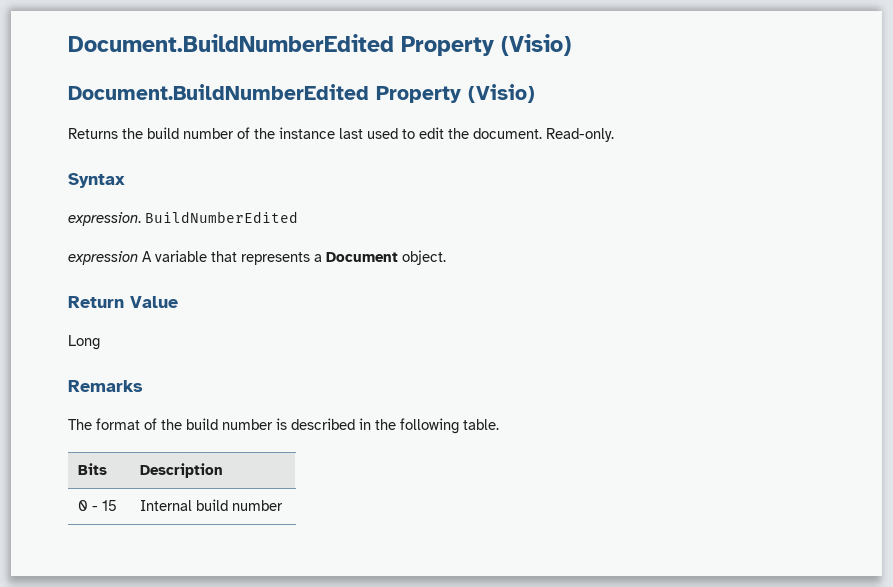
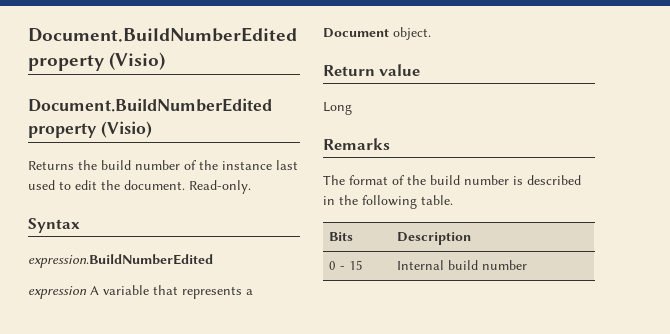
[68,34,494,56] Document.BuildNumberEdited Property -> [28,27,297,42] [28,55,104,71] Document.BuildNumberEdited property
[376,86,461,103] Property -> [28,123,97,138] property
[68,211,298,226] expression. BuildNumberEdited -> [28,254,213,268] expression.BuildNumberEdited
[130,296,178,308] Value -> [379,64,421,76] value

